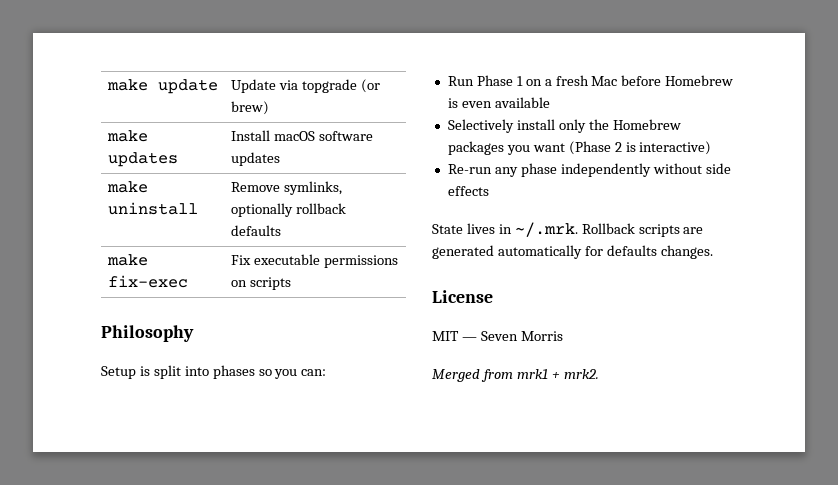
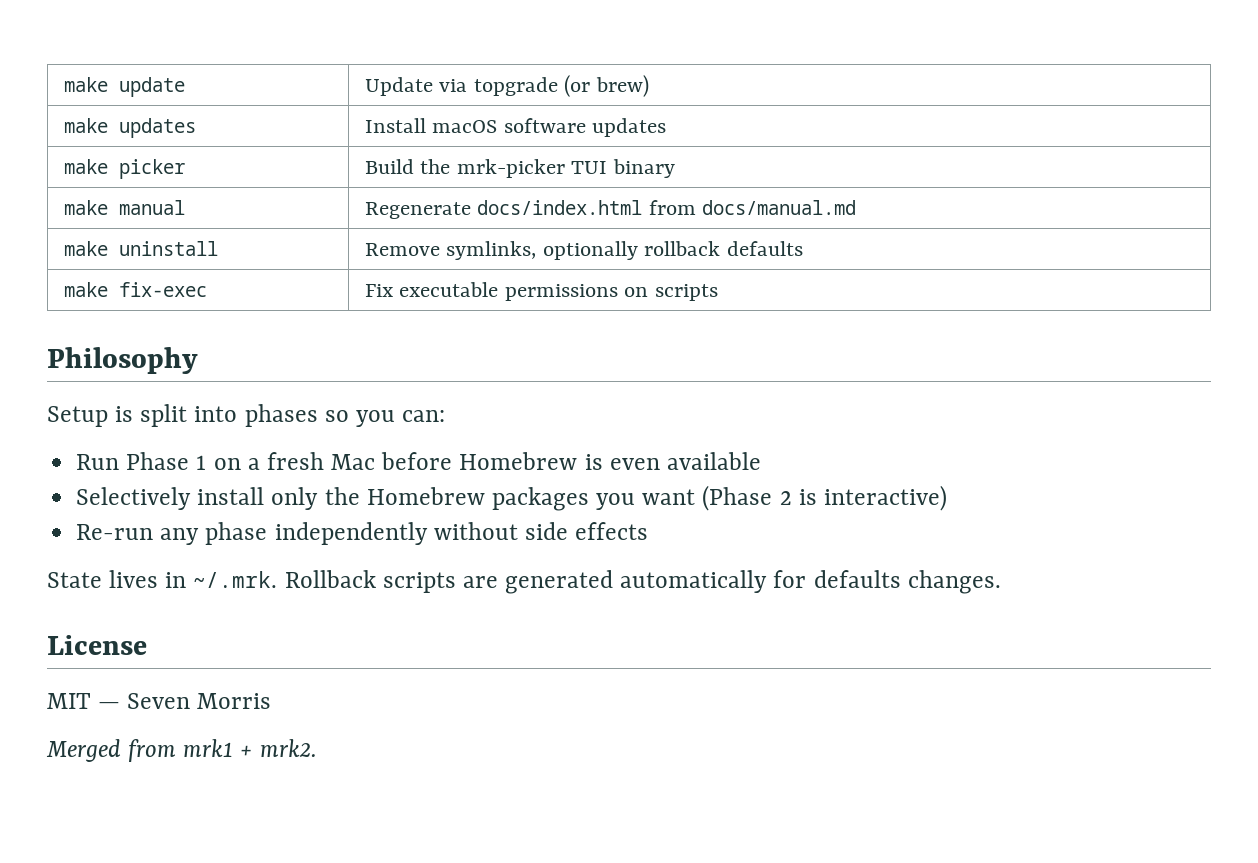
(280, 159) none -> [63,159,185,179] [364,159,675,178] [63,200,185,215] [364,200,857,219] // make picker | Build the mrk-picker TUI binary // make manual | Regenerate docs/index.html from docs/manual.md

